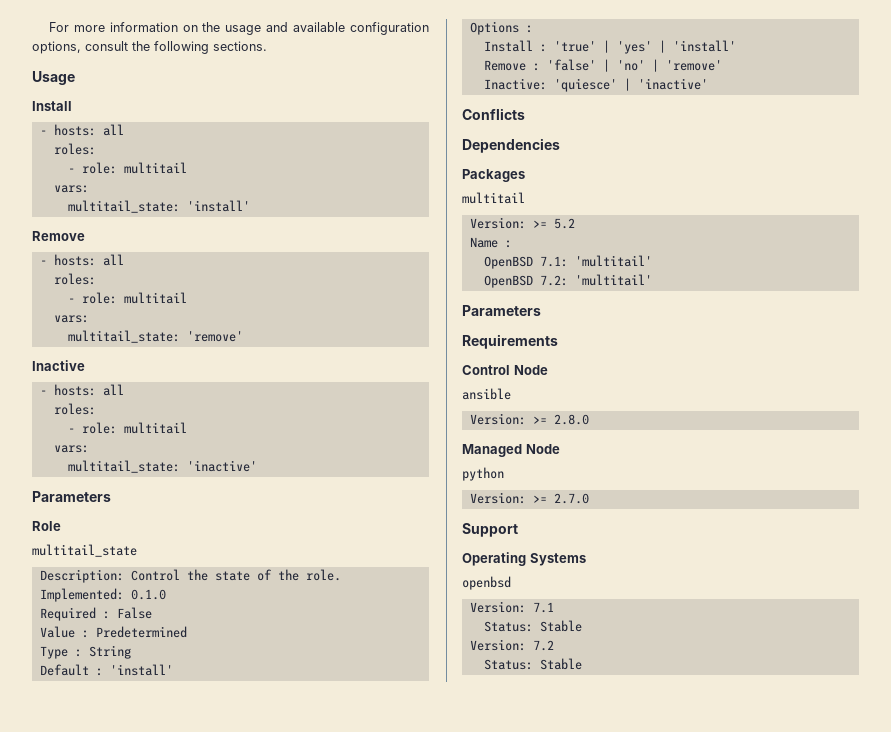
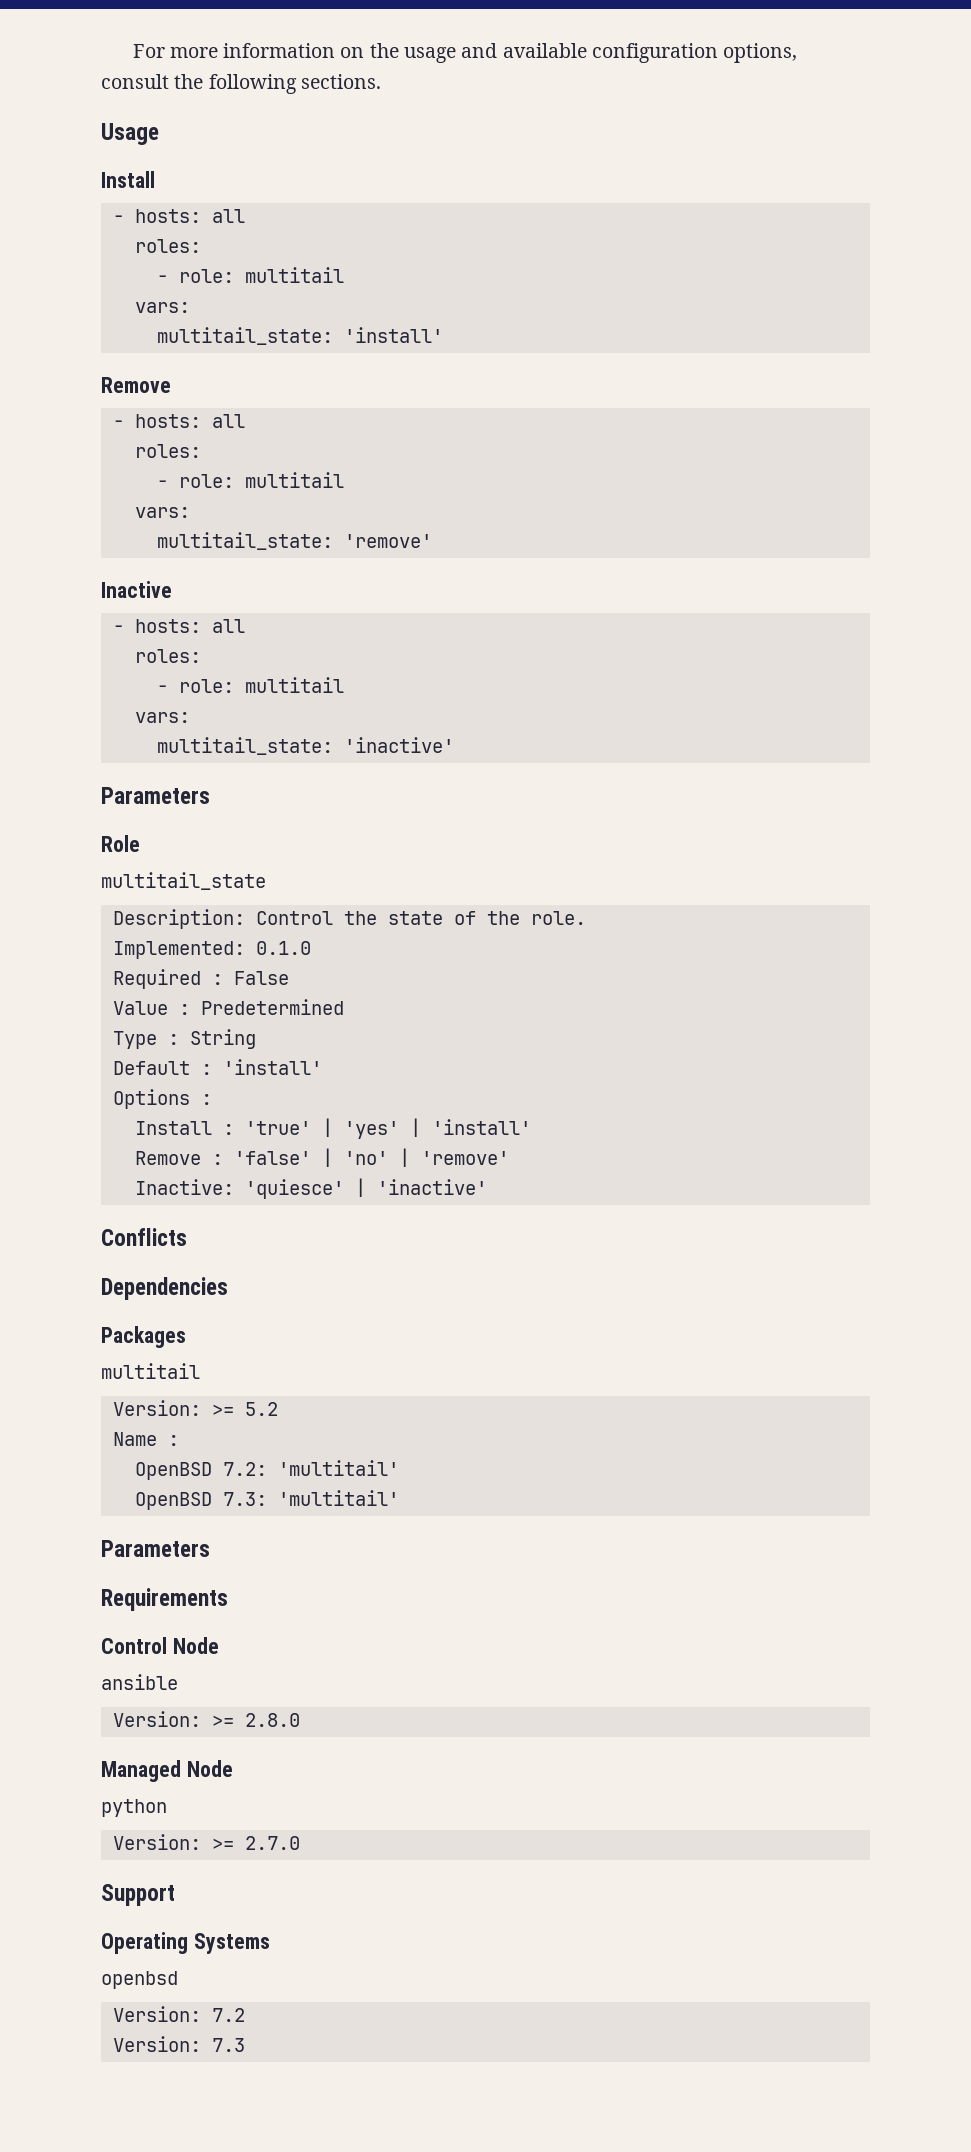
[539,256,568,267] 7.1: -> [222,1462,267,1476] 7.2:
[539,275,568,286] 7.2: -> [222,1492,267,1506] 7.3:
[532,602,554,613] [483,620,582,632] [469,639,554,651] [483,658,582,670] 7.1 // Status: Stable // Version: 7.2 // Status: Stable -> [211,2008,245,2022] [112,2036,245,2052] 7.2 // Version: 7.3

